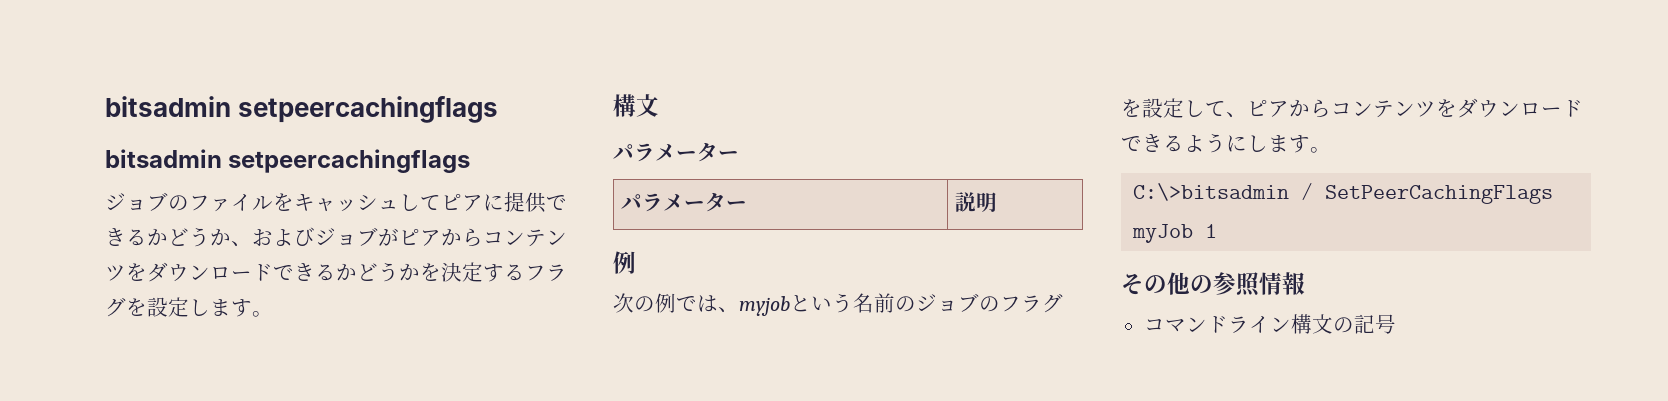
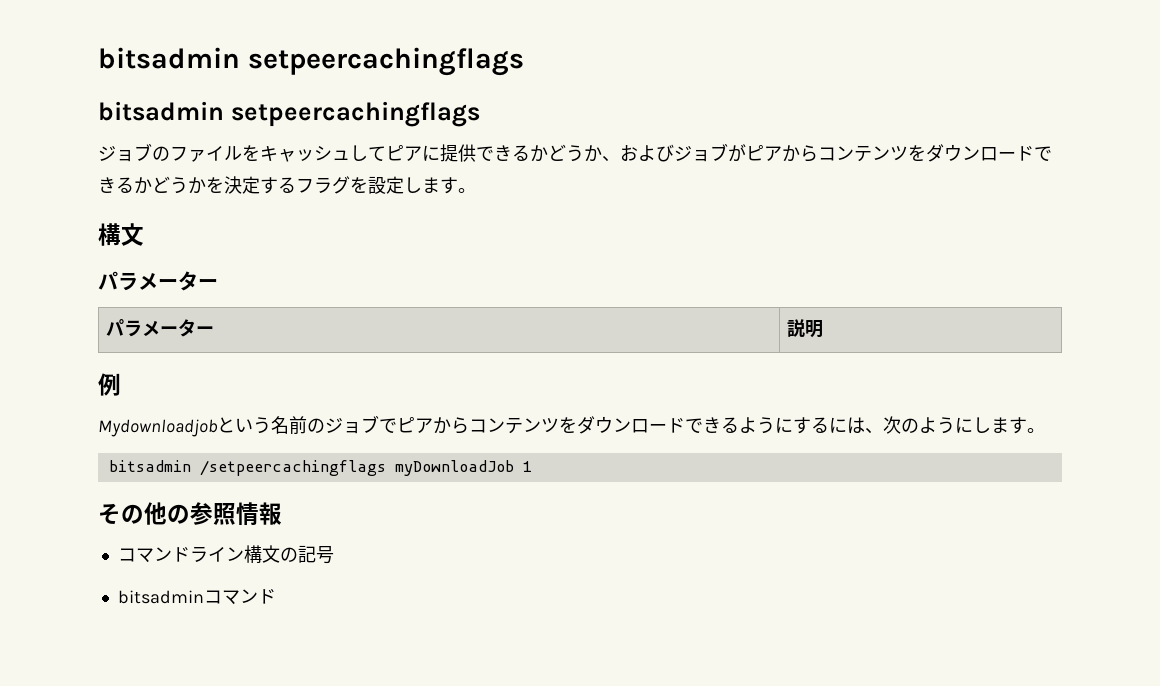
[613,293,790,316] 次の例では、myjob -> [98,419,218,437] Mydownloadjob
[979,293,1063,313] [1121,98,1247,118] のフラグを設定して、 -> [379,418,397,433] で
[1247,135,1331,153] [1133,183,1554,204] [1132,224,1194,243] します。 // C:\>bitsadmin / SetPeerCachingFlags myJob -> [793,416,1045,434] [108,460,514,476] するには、次のようにします。 // bitsadmin /setpeercachingflags myDownloadJob
(1396, 324) none -> [117,589,276,605] // bitsadminコマンド

